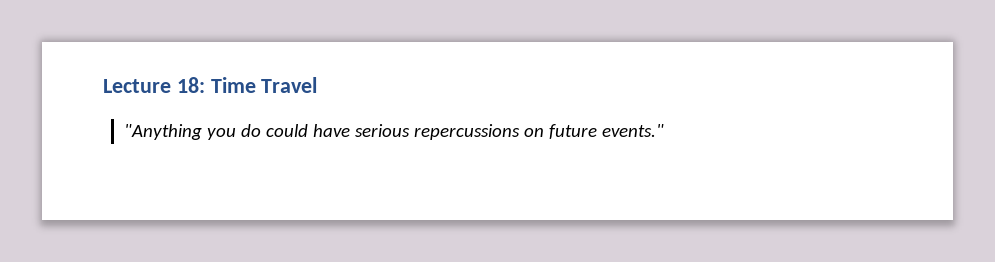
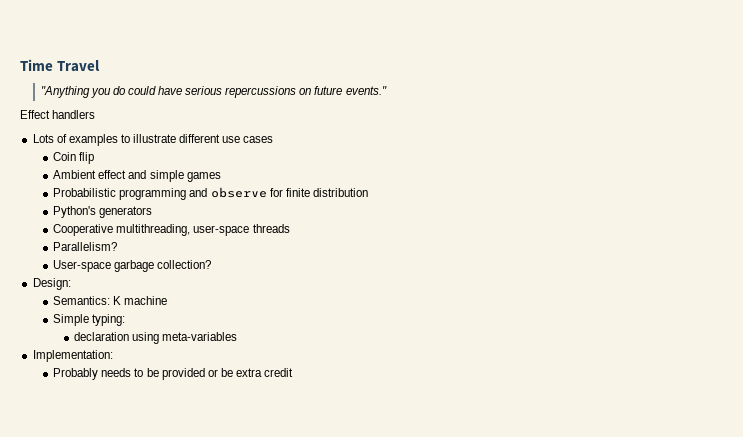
[103,77,205,93] Lecture 18: -> (20, 65) none
(665, 130) none -> [20,110,96,119] [32,134,274,146] [53,152,95,164] [53,170,221,182] [53,187,368,200] [53,206,153,218] [53,224,290,236] [53,242,118,251] [53,260,212,272] [32,278,71,290] [53,296,168,305] [53,314,126,326] [73,332,238,344] [32,350,113,362] [53,368,294,380] // Effect handlers // Lots of examples to illustrate different use cases // Coin flip // Ambient effect and simple games // Probabilistic programming and observe for finite distribution // Python's generators // Cooperative multithreading, user-space threads // Parallelism? // User-space garbage collection? // Design: // Semantics: K machine // Simple typing: // declaration using meta-variables // Implementation: // Probably needs to be provided or be extra credit

